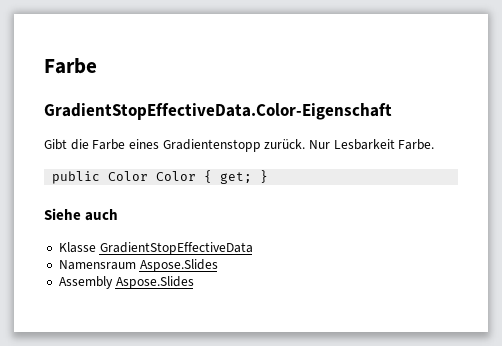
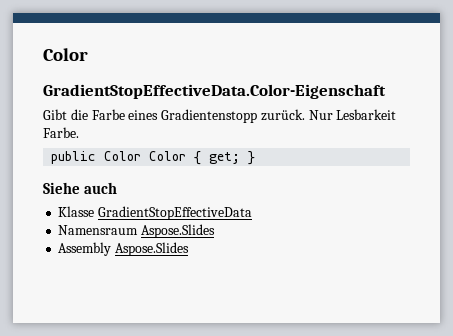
[44,58,97,74] Farbe -> [43,48,88,61] Color

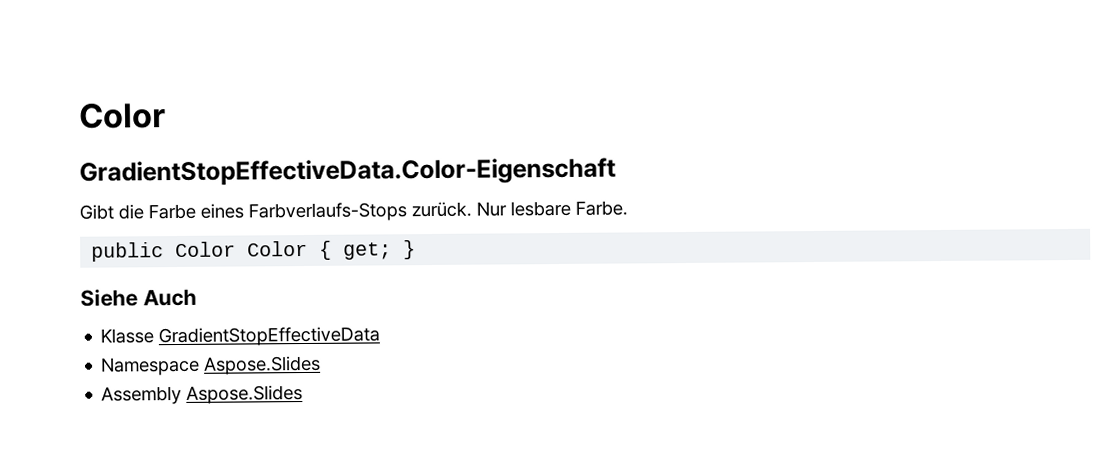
[161,109,258,123] Gradientenstopp -> [248,202,407,222] Farbverlaufs-Stops
[336,109,397,120] Lesbarkeit -> [510,200,571,217] lesbare
[84,182,118,194] auch -> [142,288,197,307] Auch
[58,225,139,235] Namensraum -> [100,356,201,376] Namespace

